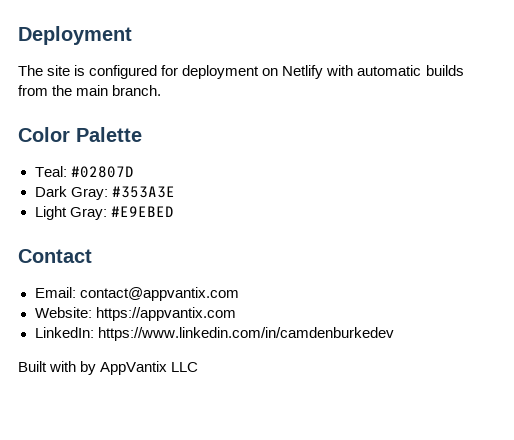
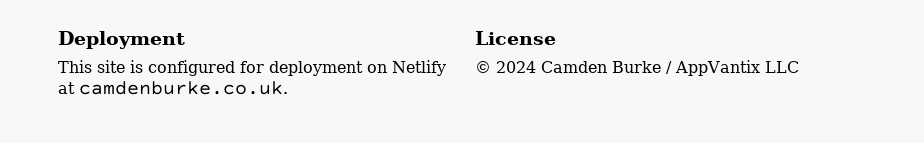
[18,65,43,76] The -> [58,60,92,73] This
[326,65,464,76] [18,85,162,96] [18,127,142,142] [34,166,134,178] [34,186,175,200] [34,206,174,220] [18,249,92,263] [34,287,239,301] [34,307,236,321] [34,327,394,341] [18,361,97,375] with automatic builds from the main branch. // Color Palette // Teal: #02807D // Dark Gray: #353A3E // Light Gray: #E9EBED // Contact // Email: contact@appvantix.com // Website: https://appvantix.com // LinkedIn: https://www.linkedin.com/in/camdenburkedev // Built with by -> [58,81,288,95] [475,31,556,45] [475,61,672,74] at camdenburke.co.uk. // License // © 2024 Camden Burke /

